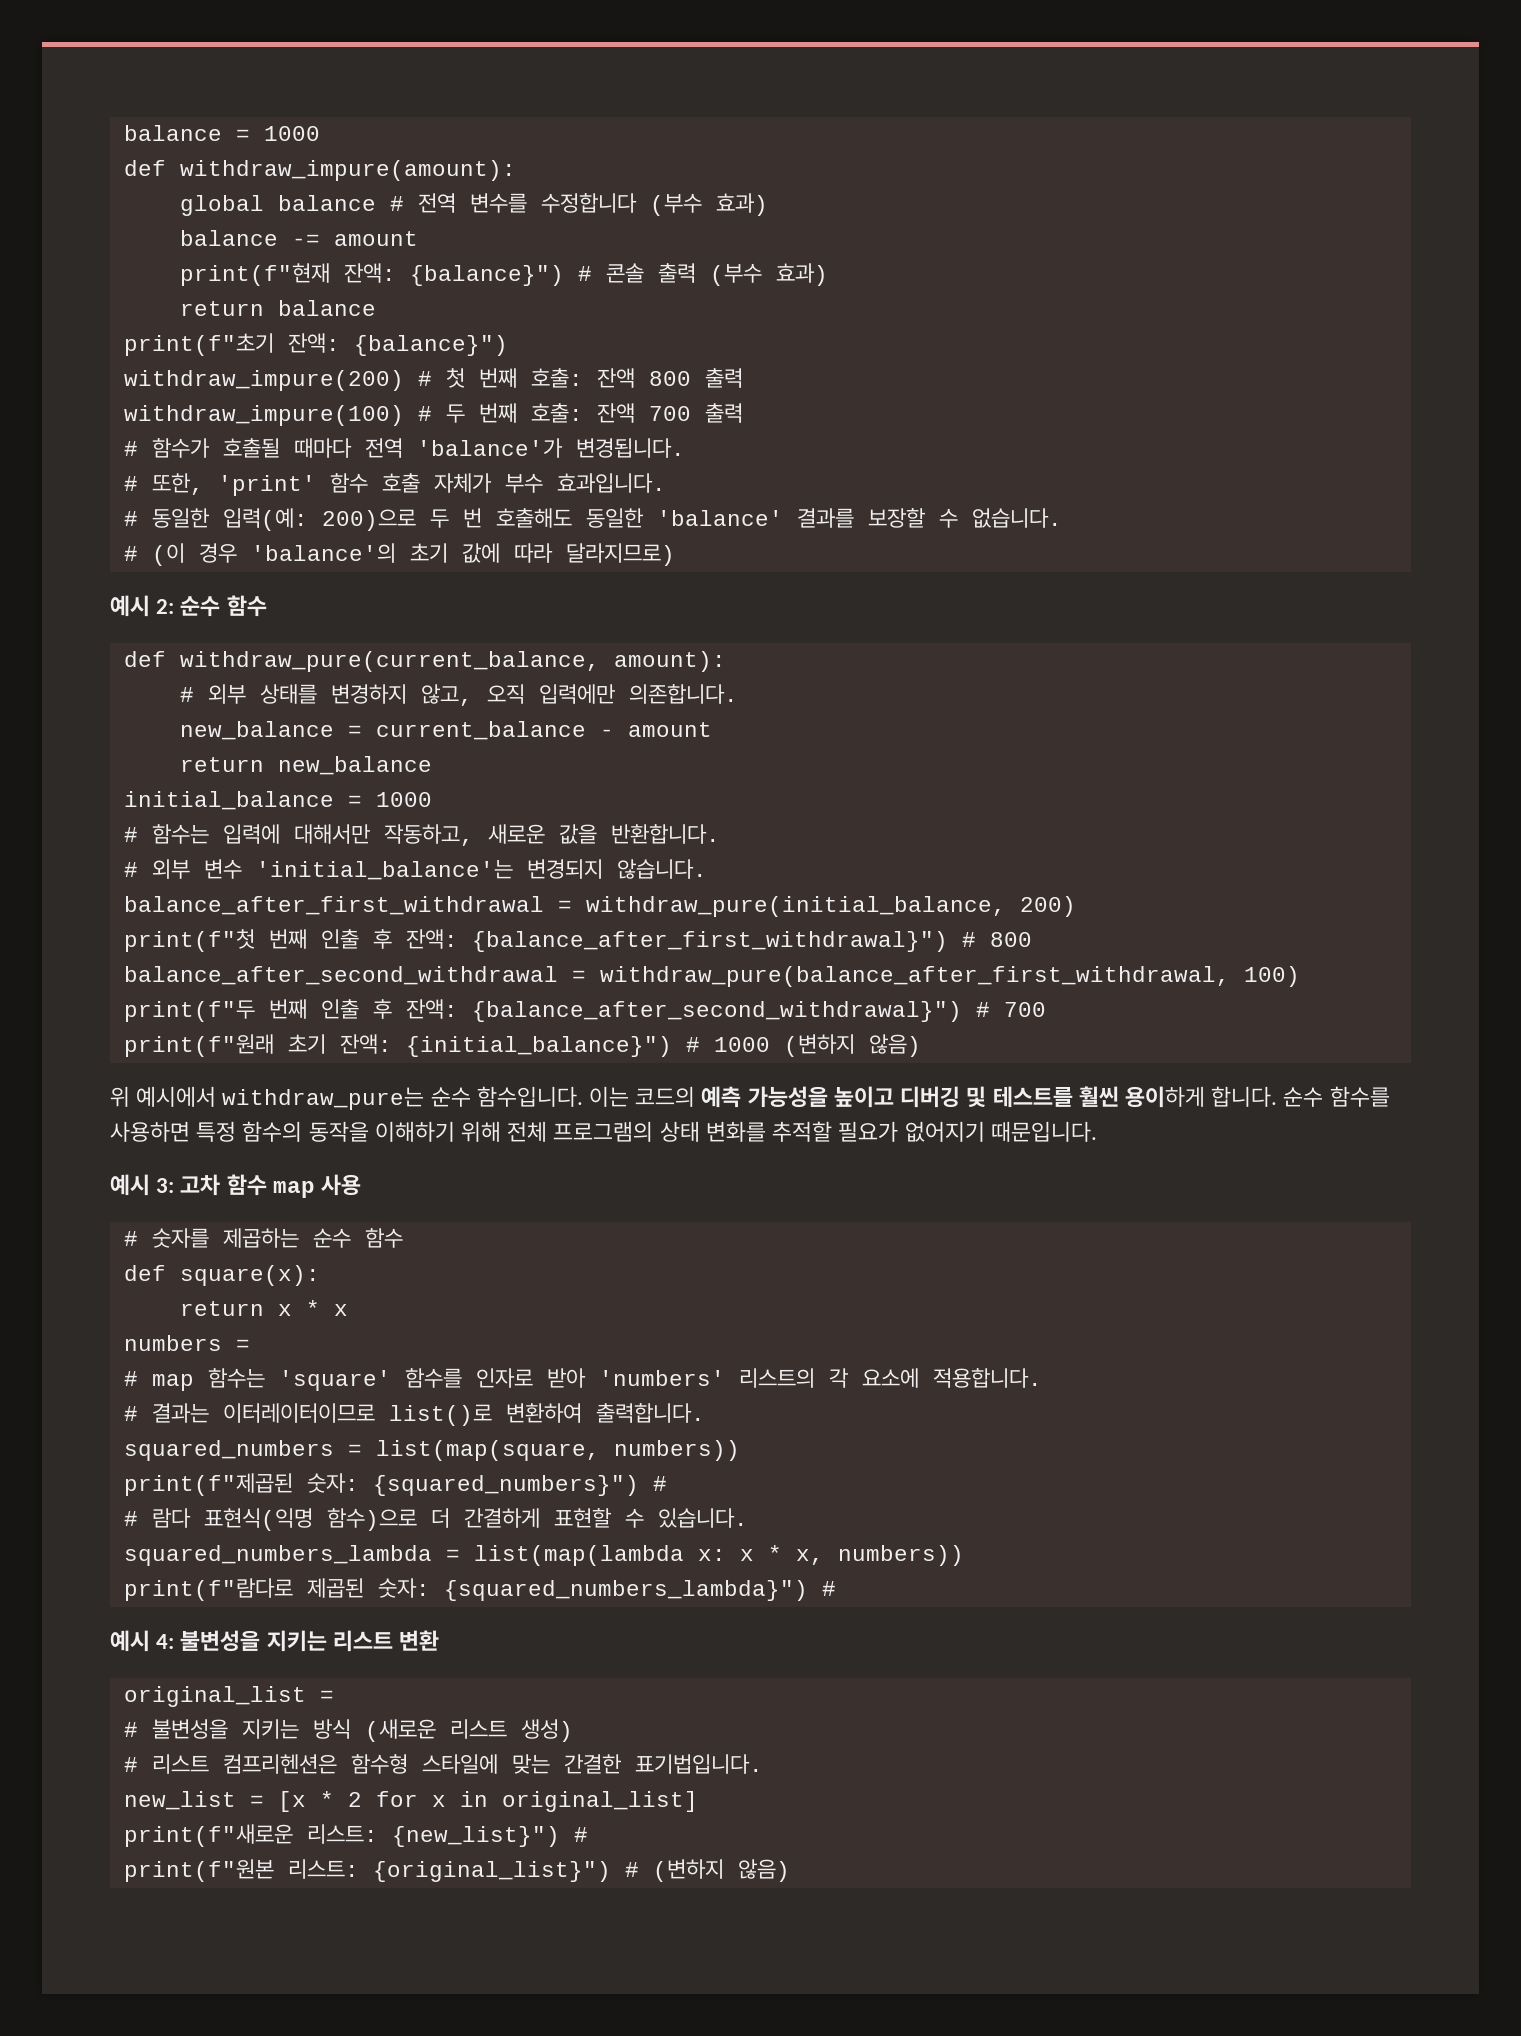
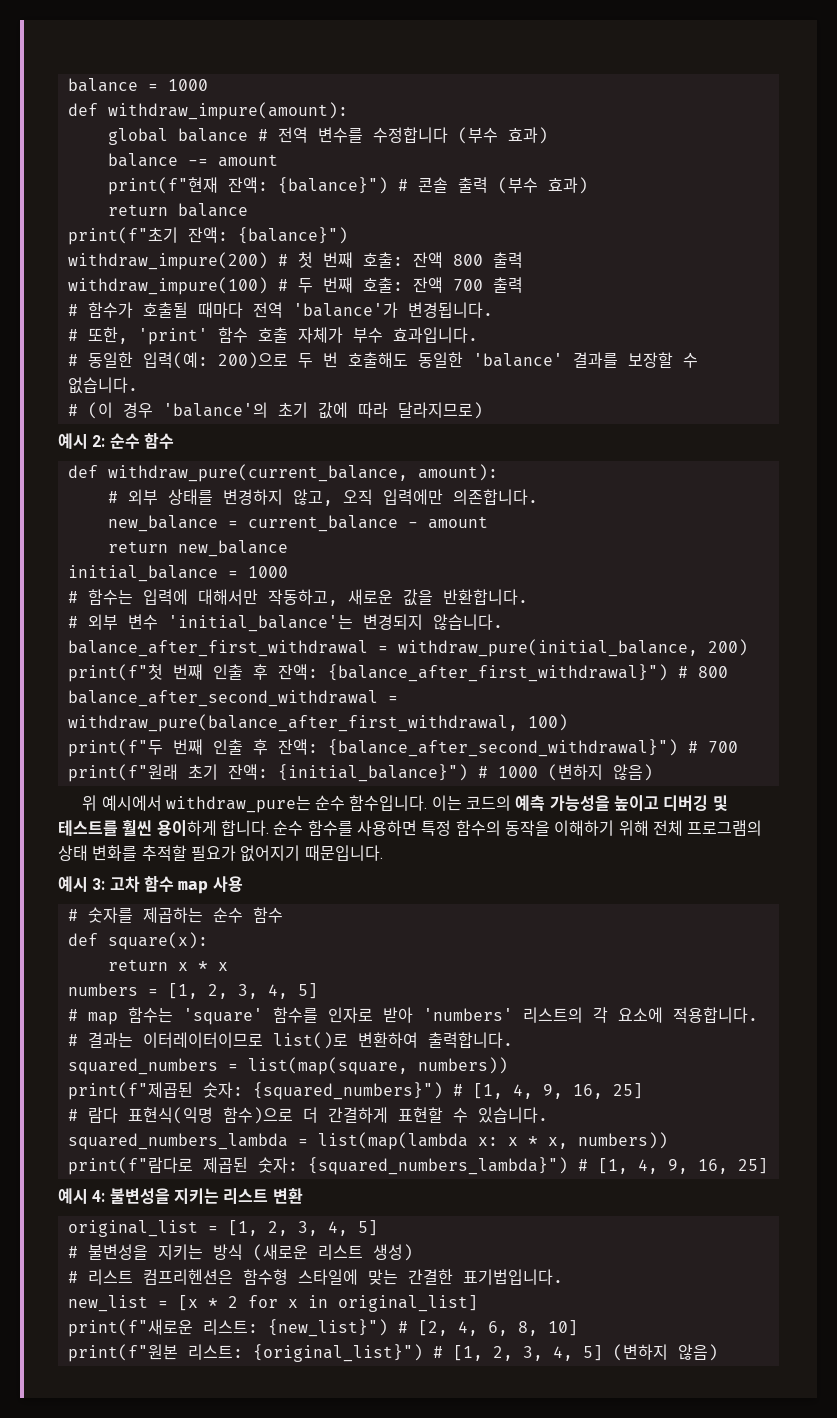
(250, 1345) none -> [167,983,318,999] [1, 2, 3, 4, 5]
(667, 1483) none -> [472,1083,643,1099] [1, 4, 9, 16, 25]
(836, 1588) none -> [597,1158,768,1174] [1, 4, 9, 16, 25]
(334, 1696) none -> [227,1220,378,1236] [1, 2, 3, 4, 5]
(588, 1834) none -> [417,1320,578,1336] [2, 4, 6, 8, 10]
(639, 1869) none -> [452,1345,603,1361] [1, 2, 3, 4, 5]

